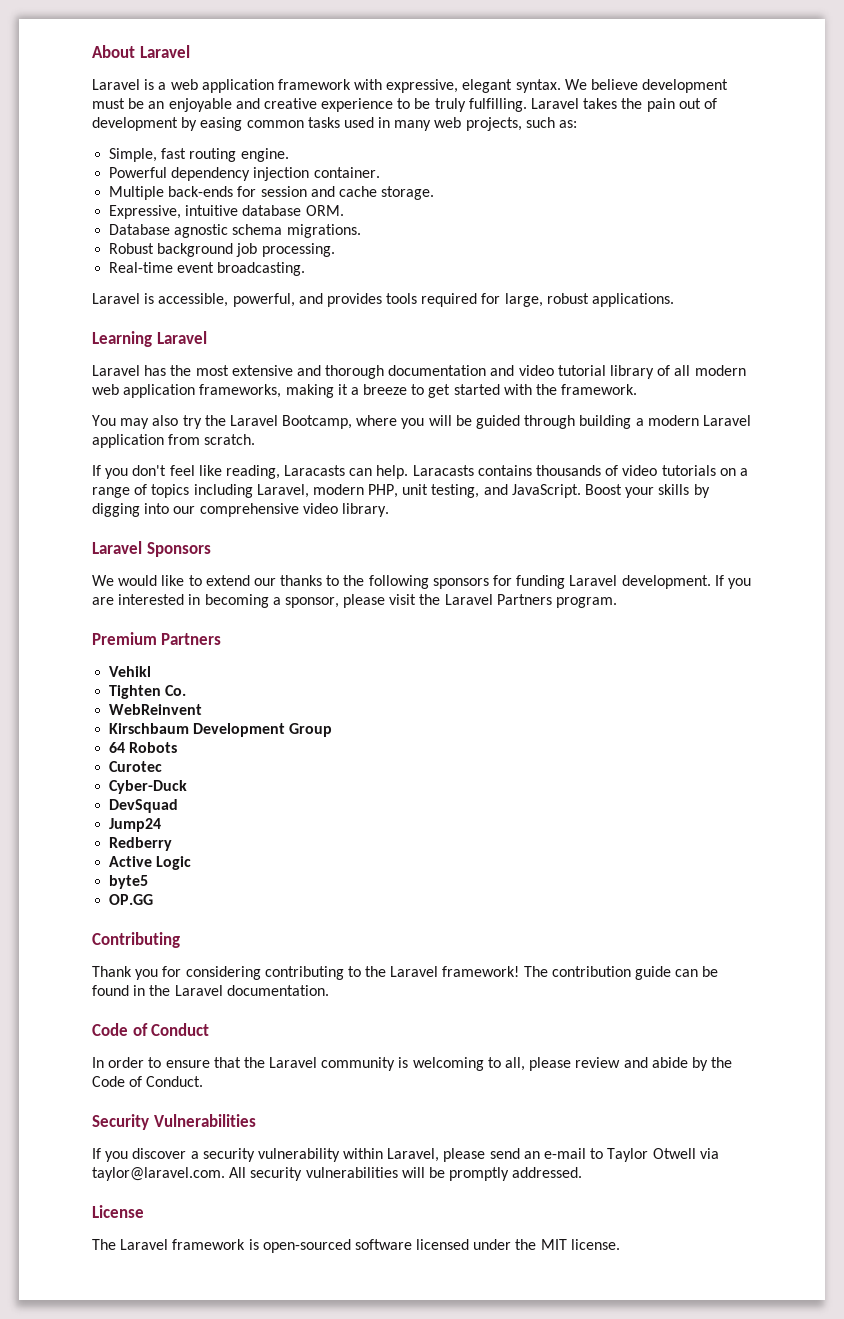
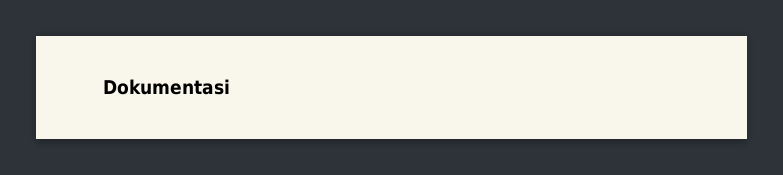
[92,45,190,58] [92,79,729,93] [92,98,717,112] [92,117,578,131] [109,148,289,162] [109,167,380,181] [109,186,435,200] [109,205,344,219] [109,224,361,238] [109,243,335,257] [109,262,306,276] [92,293,675,307] [92,331,207,347] [92,365,746,379] [92,384,638,398] [92,415,751,429] [92,434,256,448] [92,465,748,479] [92,484,710,498] [92,503,389,517] [92,541,211,557] [92,575,751,589] [92,594,618,608] [92,632,222,645] [109,666,152,677] [109,685,187,699] [109,704,203,715] [109,723,333,737] [109,742,178,753] [109,761,163,772] [109,780,188,794] [109,799,179,813] [109,818,162,832] [109,837,173,851] [109,856,192,870] [109,875,149,889] [109,894,154,905] [92,932,180,948] [92,966,719,980] [92,985,329,996] [92,1023,210,1036] [92,1057,733,1071] [92,1076,204,1087] [92,1114,256,1130] [92,1148,719,1162] [92,1167,583,1181] [92,1205,144,1218] [92,1239,620,1253] About Laravel // Laravel is a web application framework with expressive, elegant syntax. We believe development must be an enjoyable and creative experience to be truly fulfilling. Laravel takes the pain out of development by easing common tasks used in many web projects, such as: // Simple, fast routing engine. // Powerful dependency injection container. // Multiple back-ends for session and cache storage. // Expressive, intuitive database ORM. // Database agnostic schema migrations. // Robust background job processing. // Real-time event broadcasting. // Laravel is accessible, powerful, and provides tools required for large, robust applications. // Learning Laravel // Laravel has the most extensive and thorough documentation and video tutorial library of all modern web application frameworks, making it a breeze to get started with the framework. // You may also try the Laravel Bootcamp, where you will be guided through building a modern Laravel application from scratch. // If you don't feel like reading, Laracasts can help. Laracasts contains thousands of video tutorials on a range of topics including Laravel, modern PHP, unit testing, and JavaScript. Boost your skills by digging into our comprehensive video library. // Laravel Sponsors // We would like to extend our thanks to the following sponsors for funding Laravel development. If you are interested in becoming a sponsor, please visit the Laravel Partners program. // Premium Partners // Vehikl // Tighten Co. // WebReinvent // Kirschbaum Development Group // 64 Robots // Curotec // Cyber-Duck // DevSquad // Jump24 // Redberry // Active Logic // byte5 // OP.GG // Contributing // Thank you for considering contributing to the Laravel framework! The contribution guide can be found in the Laravel documentation. // Code of Conduct // In order to ensure that the Laravel community is welcoming to all, please review and abide by the Code of Conduct. // Security Vulnerabilities // If you discover a security vulnerability within Laravel, please send an e-mail to Taylor Otwell via taylor@laravel.com. All security vulnerabilities will be promptly addressed. // License // The Laravel framework is open-sourced software licensed under the MIT license. -> [103,79,230,95] Dokumentasi

